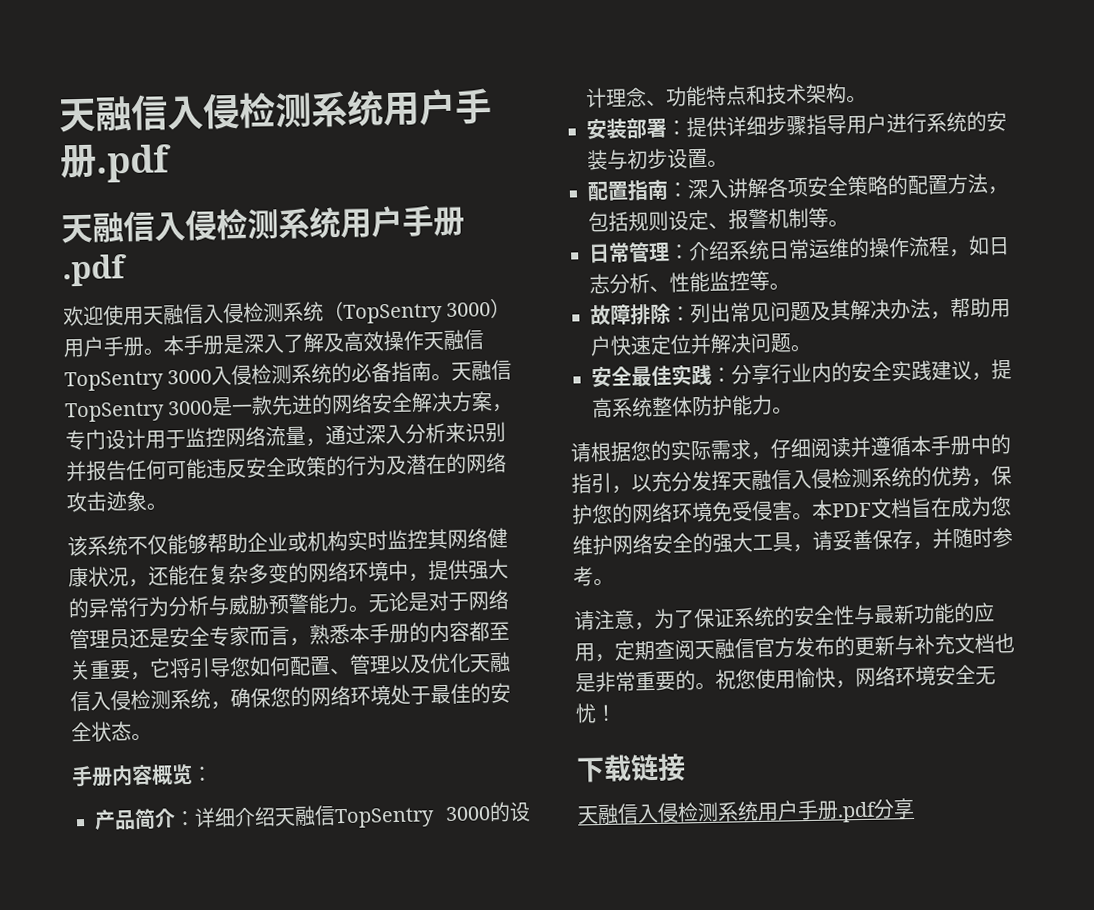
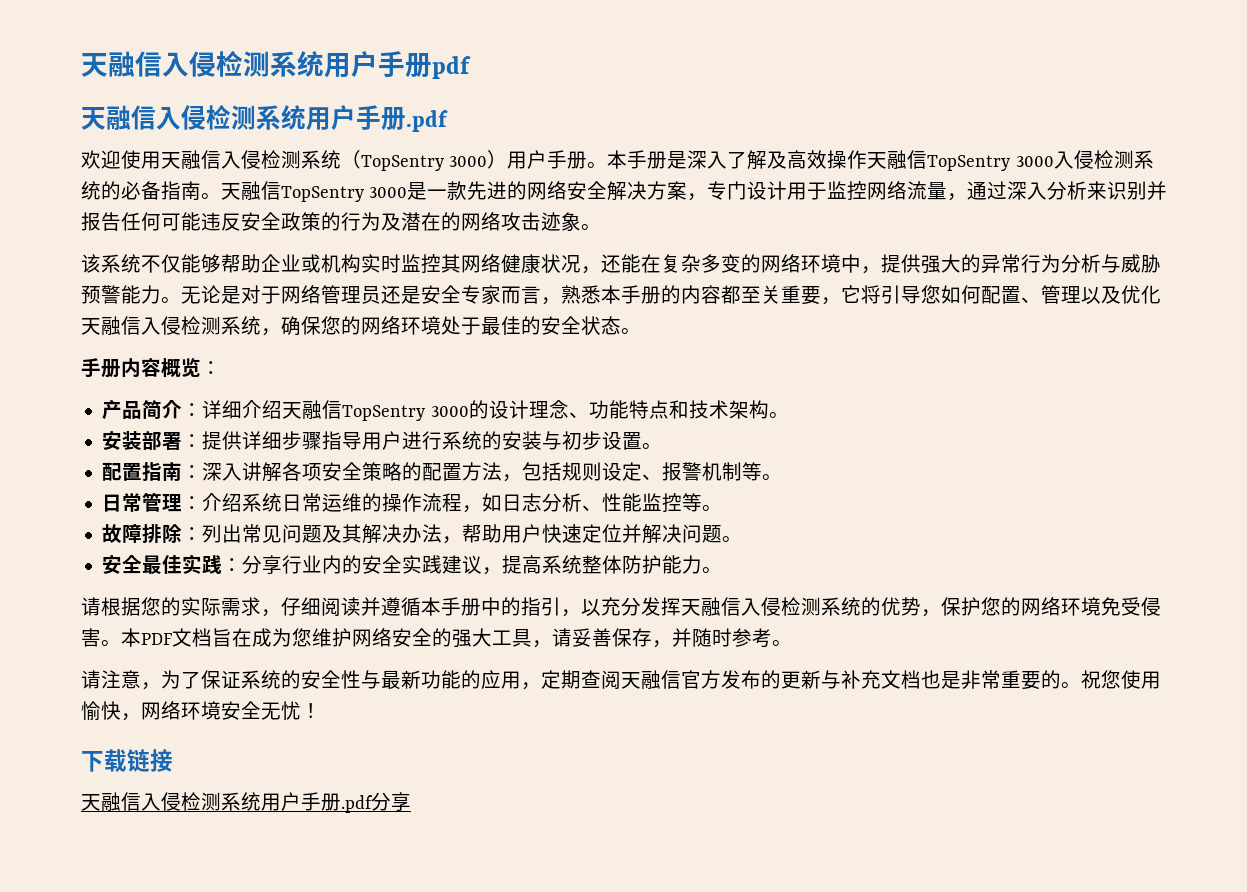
[59,88,492,133] [59,144,172,183] 天融信入侵检测系统用户手册.pdf -> [81,51,471,79] 天融信入侵检测系统用户手册pdf

